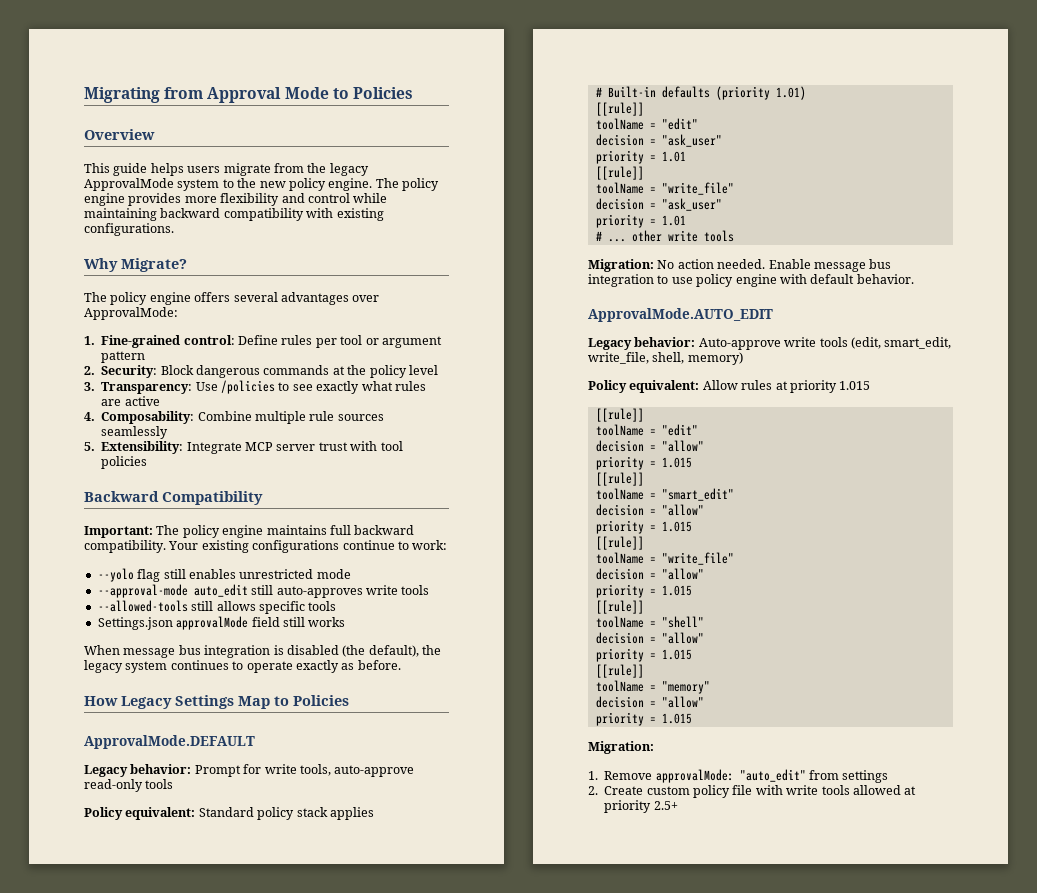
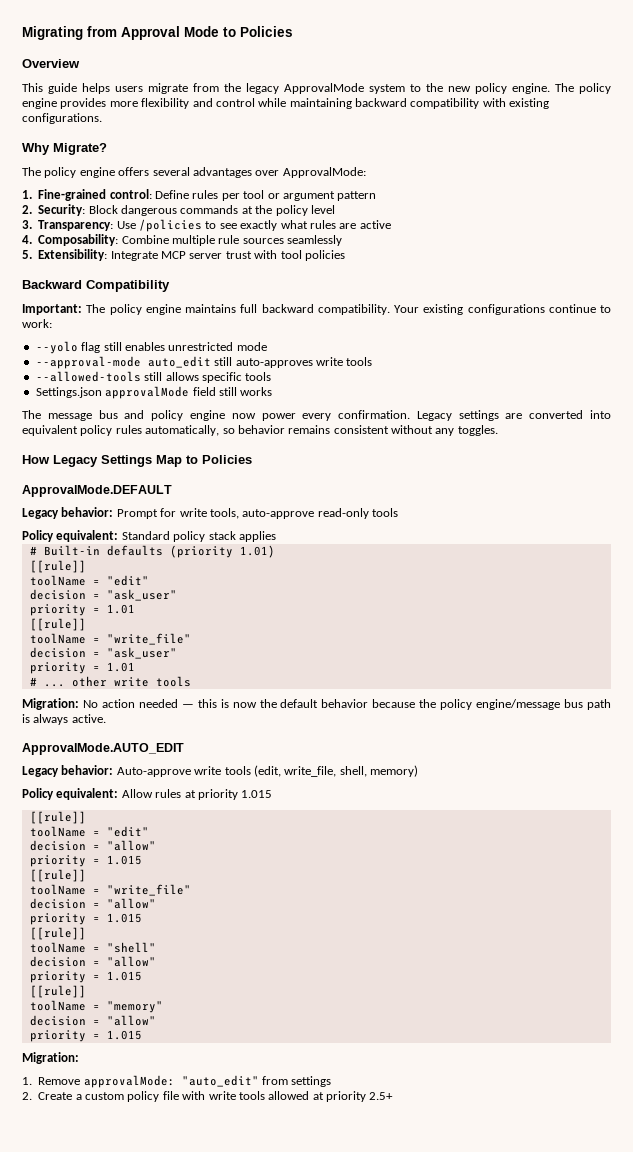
[84,645,441,658] [84,660,401,673] When message bus integration is disabled (the default), the legacy system continues to operate exactly as before. -> [22,410,611,421] [22,425,498,436] The message bus and policy engine now power every confirmation. Legacy settings are converted into equivalent policy rules automatically, so behavior remains consistent without any toggles.
[717,259,892,272] [588,274,914,287] needed. Enable message bus integration to use policy engine with default behavior. -> [138,699,611,710] [22,714,106,725] needed — this is now the default behavior because the policy engine/message bus path is always active.
[884,337,952,349] smart_edit, -> (281, 771) none
[595,488,734,501] [595,504,704,516] [595,520,692,534] [595,536,644,550] // toolName = "smart_edit" // decision = "allow" // priority = 1.015 // [[rule]] -> (86, 875) none
(644, 790) none -> [75,1094,82,1100] a

